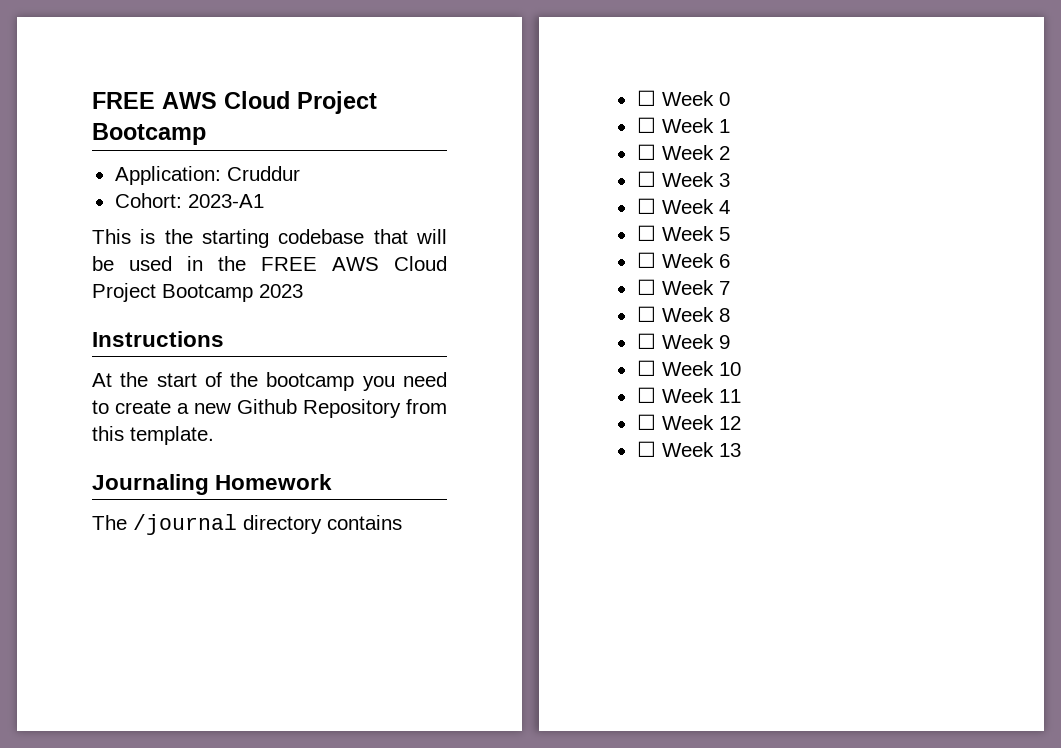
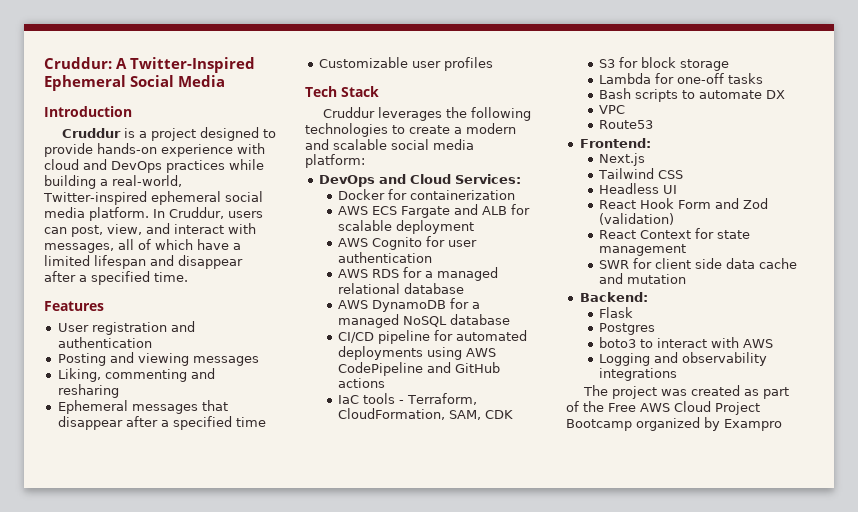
[92,91,377,114] [92,123,206,145] [114,166,300,185] [114,193,264,208] [92,229,447,248] [92,256,447,271] [92,283,303,302] [92,331,224,347] [92,372,447,391] [92,399,447,418] [92,426,214,445] [92,474,333,495] [92,514,402,535] [636,90,730,106] [636,117,730,133] [636,144,730,160] [636,171,730,187] [636,198,730,214] [636,225,730,241] [636,252,730,268] [636,279,730,295] [636,306,730,322] [636,333,730,349] [636,360,741,376] [636,387,741,403] [636,414,741,430] [636,441,741,457] FREE AWS Cloud Project Bootcamp // Application: Cruddur // Cohort: 2023-A1 // This is the starting codebase that will be used in the FREE AWS Cloud Project Bootcamp 2023 // Instructions // At the start of the bootcamp you need to create a new Github Repository from this template. // Journaling Homework // The /journal directory contains // ☐ Week 0 // ☐ Week 1 // ☐ Week 2 // ☐ Week 3 // ☐ Week 4 // ☐ Week 5 // ☐ Week 6 // ☐ Week 7 // ☐ Week 8 // ☐ Week 9 // ☐ Week 10 // ☐ Week 11 // ☐ Week 12 // ☐ Week 13 -> [44,57,256,73] [44,75,226,91] [44,106,132,117] [61,127,276,141] [44,143,265,157] [44,159,264,173] [44,175,182,189] [43,191,263,205] [44,207,263,221] [44,223,256,237] [44,239,241,253] [44,255,243,269] [44,271,188,285] [44,301,104,311] [57,321,195,335] [57,337,152,348] [57,352,259,366] [57,368,215,382] [57,384,119,398] [57,400,228,414] [57,416,266,430] [318,57,493,71] [305,86,379,97] [322,107,531,121] [305,123,516,137] [305,139,474,150] [305,154,365,168] [318,174,521,187] [337,189,515,200] [337,204,530,218] [337,220,474,234] [337,236,477,250] [337,252,432,263] [337,267,498,281] [337,283,464,294] [337,298,480,312] [337,314,510,328] [337,330,527,344] [337,346,496,360] [337,362,500,376] [337,378,385,388] [337,393,477,405] [337,408,513,420] [598,57,729,71] [598,73,763,84] [598,88,785,102] [598,105,625,114] [598,120,653,129] [579,138,651,148] [598,153,645,166] [597,168,683,179] [598,183,677,194] [598,198,768,209] [598,213,674,225] [598,228,750,239] [598,244,686,256] [598,258,797,269] [598,273,686,284] [579,292,648,302] [598,307,633,318] [598,323,655,335] [598,337,773,348] [598,352,767,366] [598,368,677,381] [582,385,789,399] [566,401,760,415] [566,417,782,431] Cruddur: A Twitter-Inspired Ephemeral Social Media // Introduction // Cruddur is a project designed to provide hands-on experience with cloud and DevOps practices while building a real-world, Twitter-inspired ephemeral social media platform. In Cruddur, users can post, view, and interact with messages, all of which have a limited lifespan and disappear after a specified time. // Features // User registration and authentication // Posting and viewing messages // Liking, commenting and resharing // Ephemeral messages that disappear after a specified time // Customizable user profiles // Tech Stack // Cruddur leverages the following technologies to create a modern and scalable social media platform: // DevOps and Cloud Services: // Docker for containerization // AWS ECS Fargate and ALB for scalable deployment // AWS Cognito for user authentication // AWS RDS for a managed relational database // AWS DynamoDB for a managed NoSQL database // CI/CD pipeline for automated deployments using AWS CodePipeline and GitHub actions // IaC tools - Terraform, CloudFormation, SAM, CDK // S3 for block storage // Lambda for one-off tasks // Bash scripts to automate DX // VPC // Route53 // Frontend: // Next.js // Tailwind CSS // Headless UI // React Hook Form and Zod (validation) // React Context for state management // SWR for client side data cache and mutation // Backend: // Flask // Postgres // boto3 to interact with AWS // Logging and observability integrations // The project was created as part of the Free AWS Cloud Project Bootcamp organized by Exampro

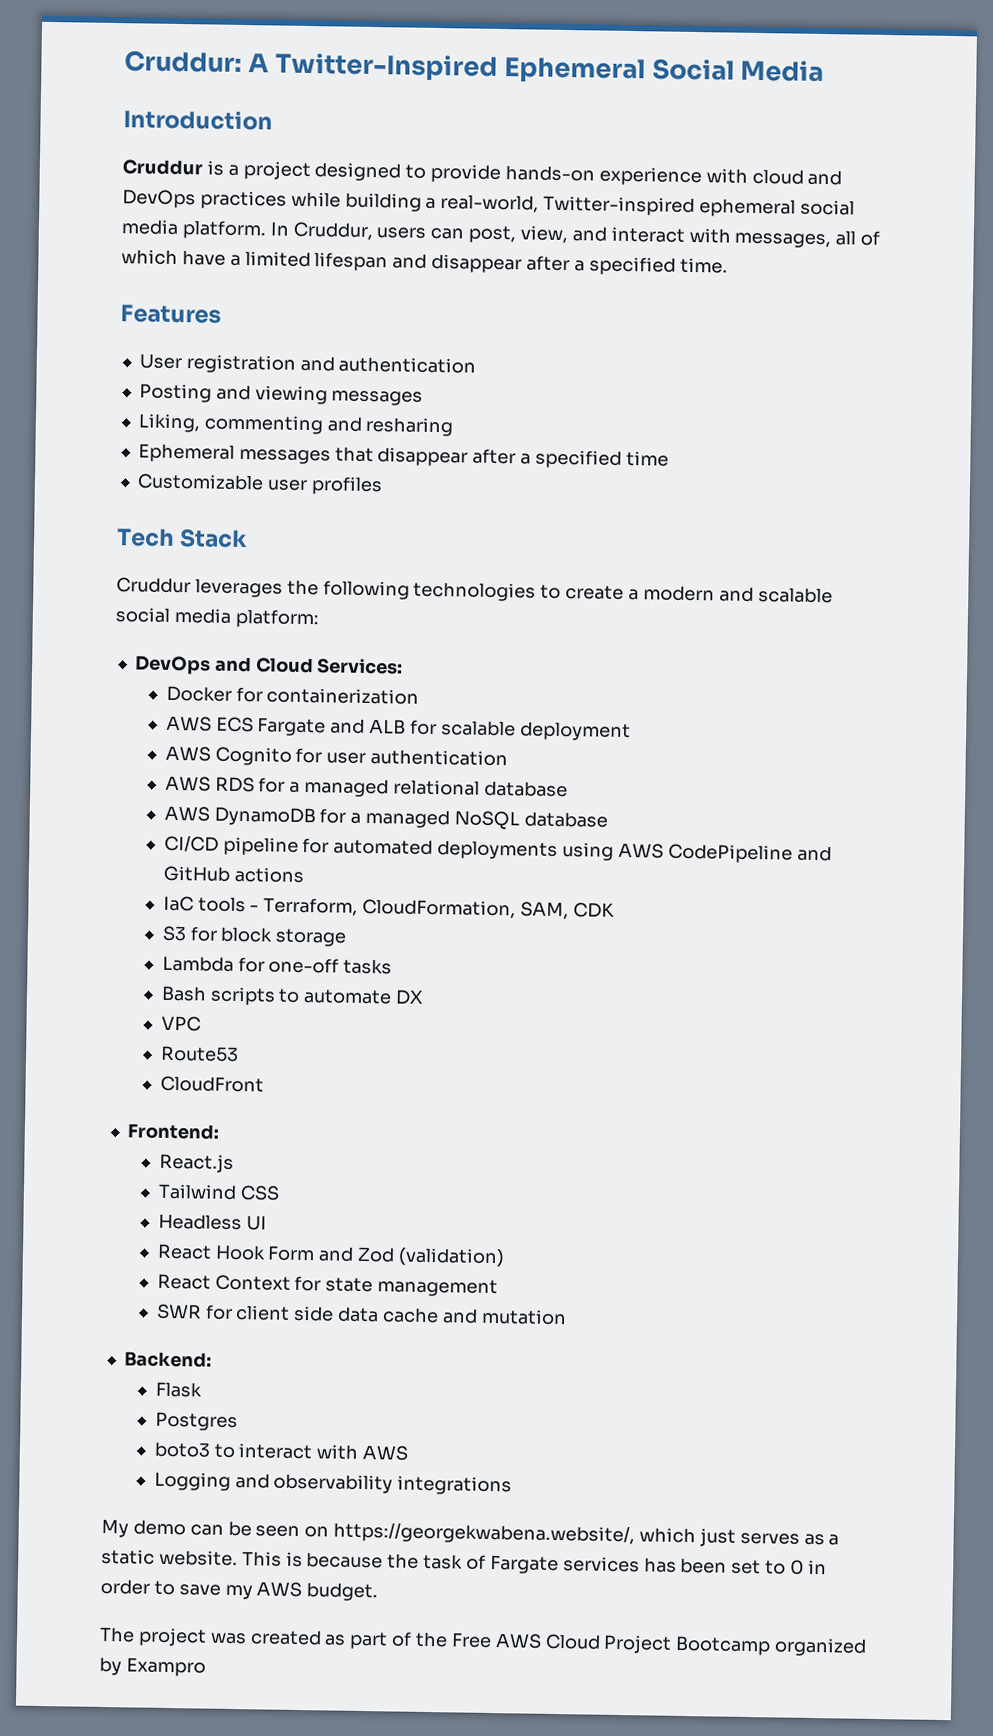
(653, 124) none -> [159,1075,264,1093] // CloudFront
[598,153,645,166] Next.js -> [158,1153,234,1173] React.js
(677, 374) none -> [101,1518,840,1547] [101,1548,827,1575] [100,1578,379,1602] // My demo can be seen on https://georgekwabena.website/, which just serves as a static website. This is because the task of Fargate services has been set to 0 in order to save my AWS budget.

